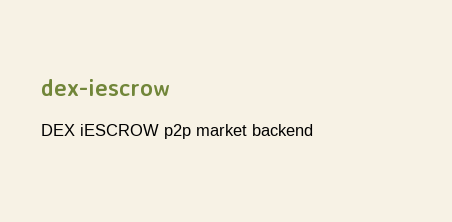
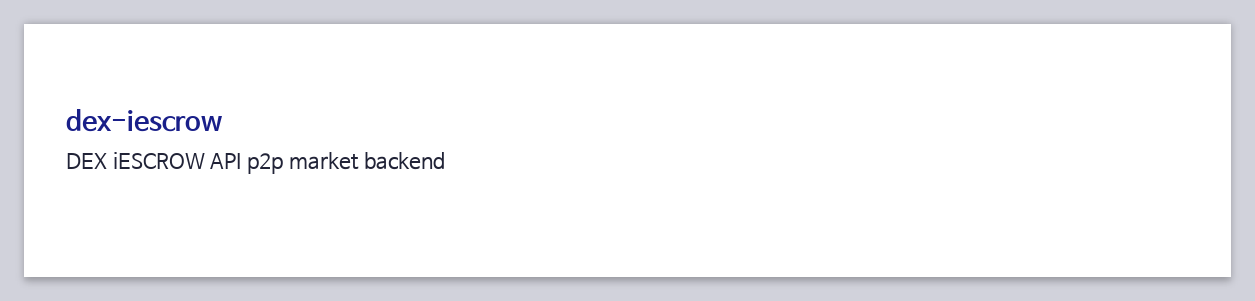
(159, 130) none -> [210,153,242,169] API

